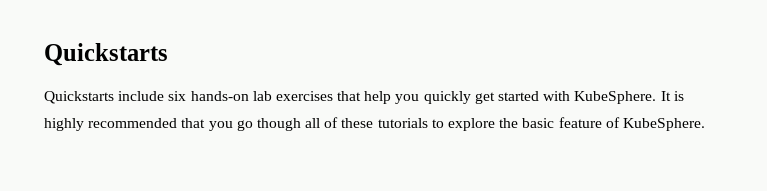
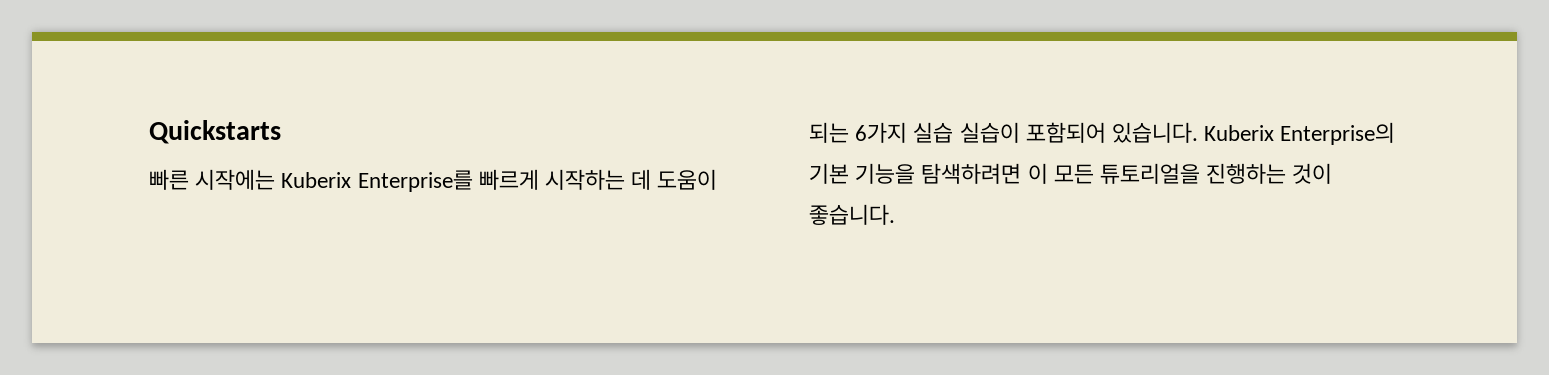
[44,91,684,104] [44,117,705,131] Quickstarts include six hands-on lab exercises that help you quickly get started with KubeSphere. It is highly recommended that you go though all of these tutorials to explore the basic feature of KubeSphere. -> [149,169,718,192] [809,122,1396,145] [809,163,1333,184] [809,204,895,225] 빠른 시작에는 Kuberix Enterprise를 빠르게 시작하는 데 도움이 되는 6가지 실습 실습이 포함되어 있습니다. Kuberix Enterprise의 기본 기능을 탐색하려면 이 모든 튜토리얼을 진행하는 것이 좋습니다.

